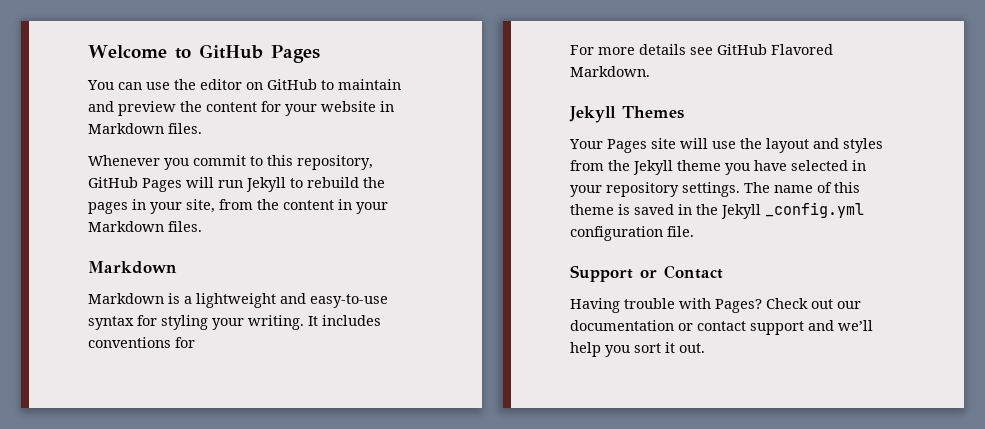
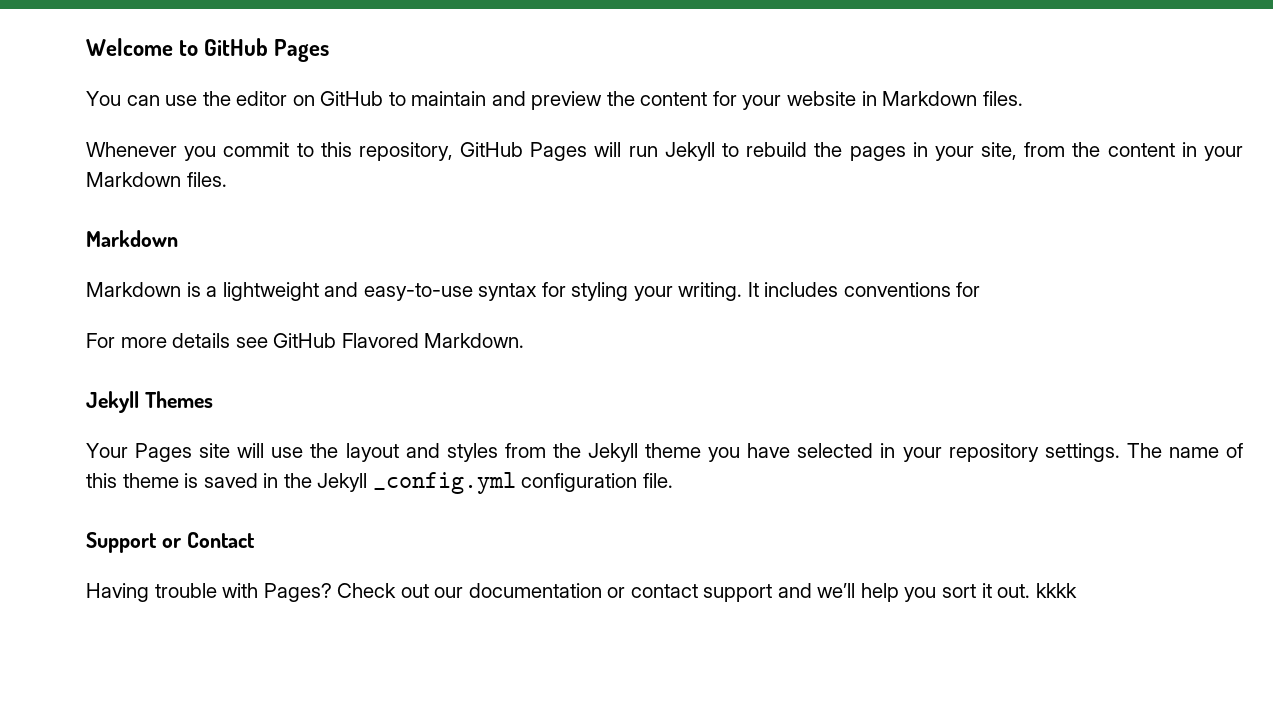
(705, 348) none -> [1035,583,1077,598] kkkk

